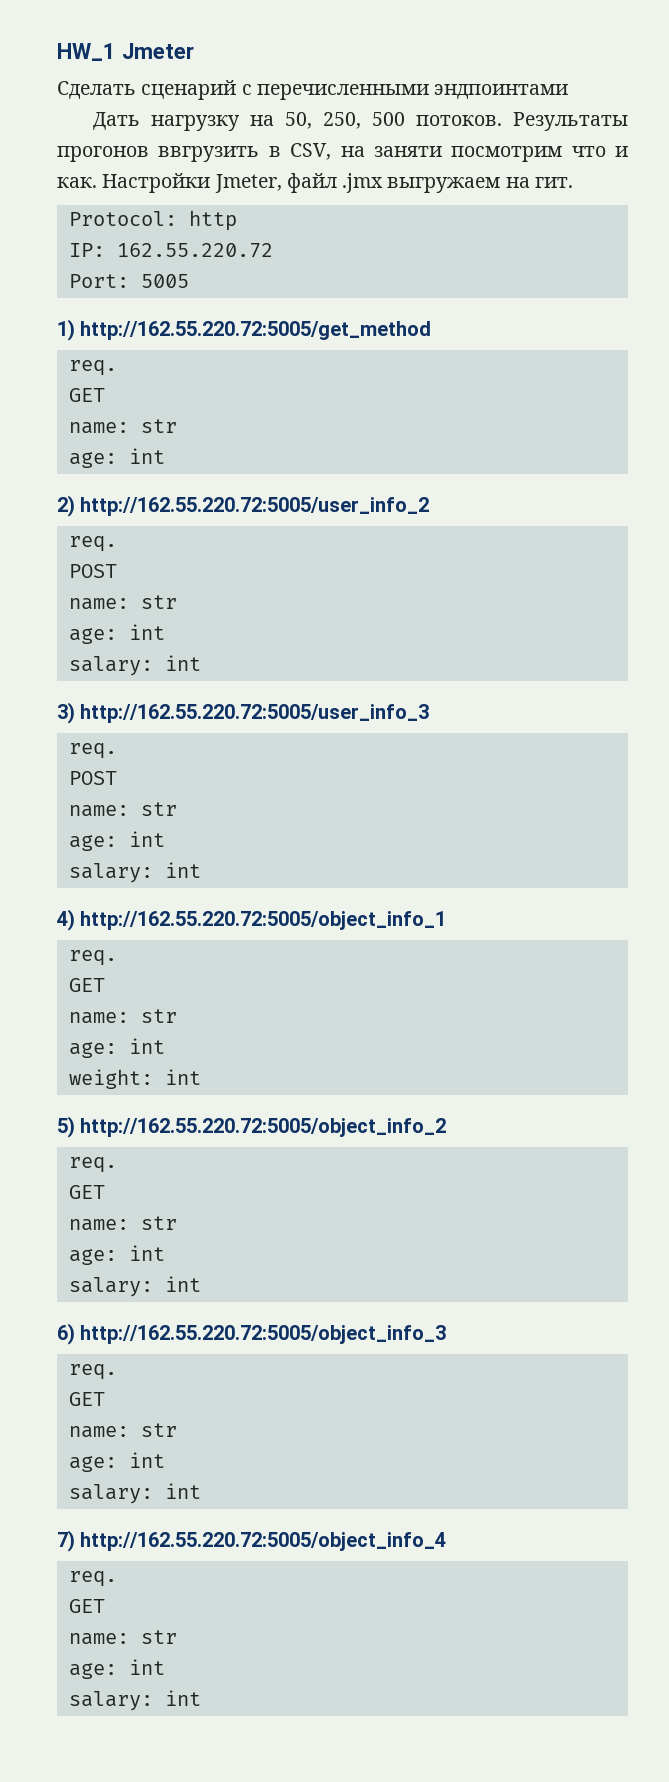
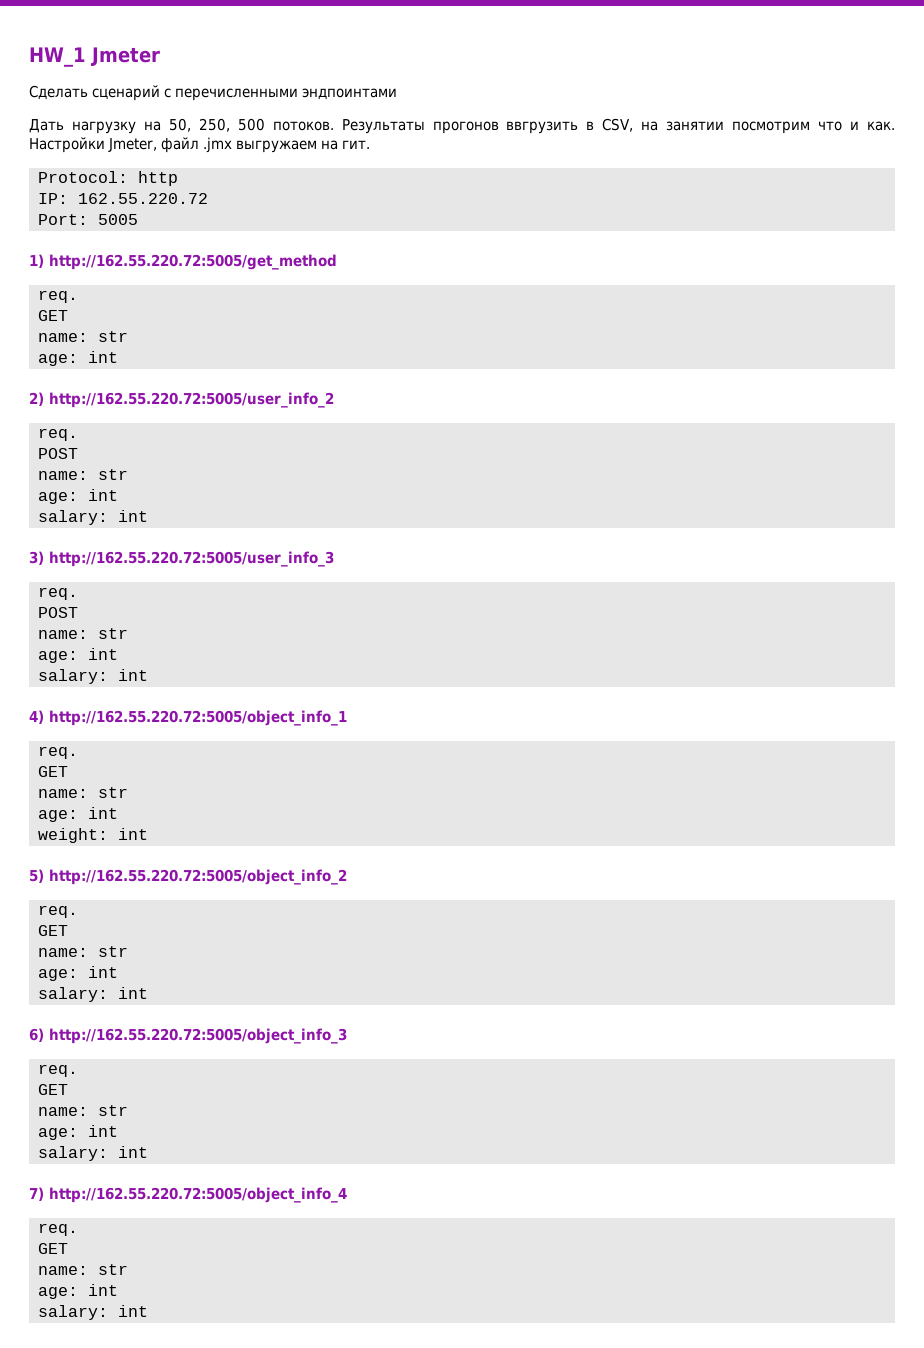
[373,146,442,157] заняти -> [666,121,725,131] занятии

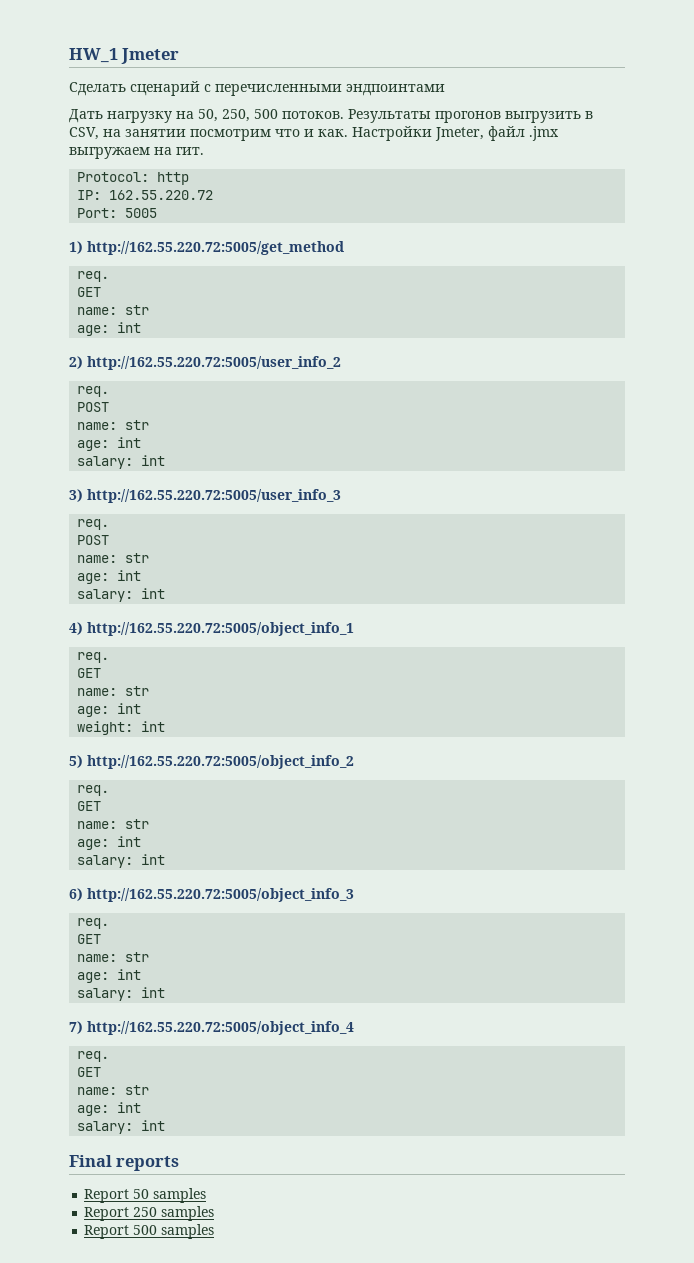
[506,121,579,134] ввгрузить -> [505,111,581,123] выгрузить
(148, 1311) none -> [69,1155,180,1171] [84,1188,207,1203] [84,1206,215,1221] [84,1224,215,1239] // Final reports // Report 50 samples // Report 250 samples // Report 500 samples

